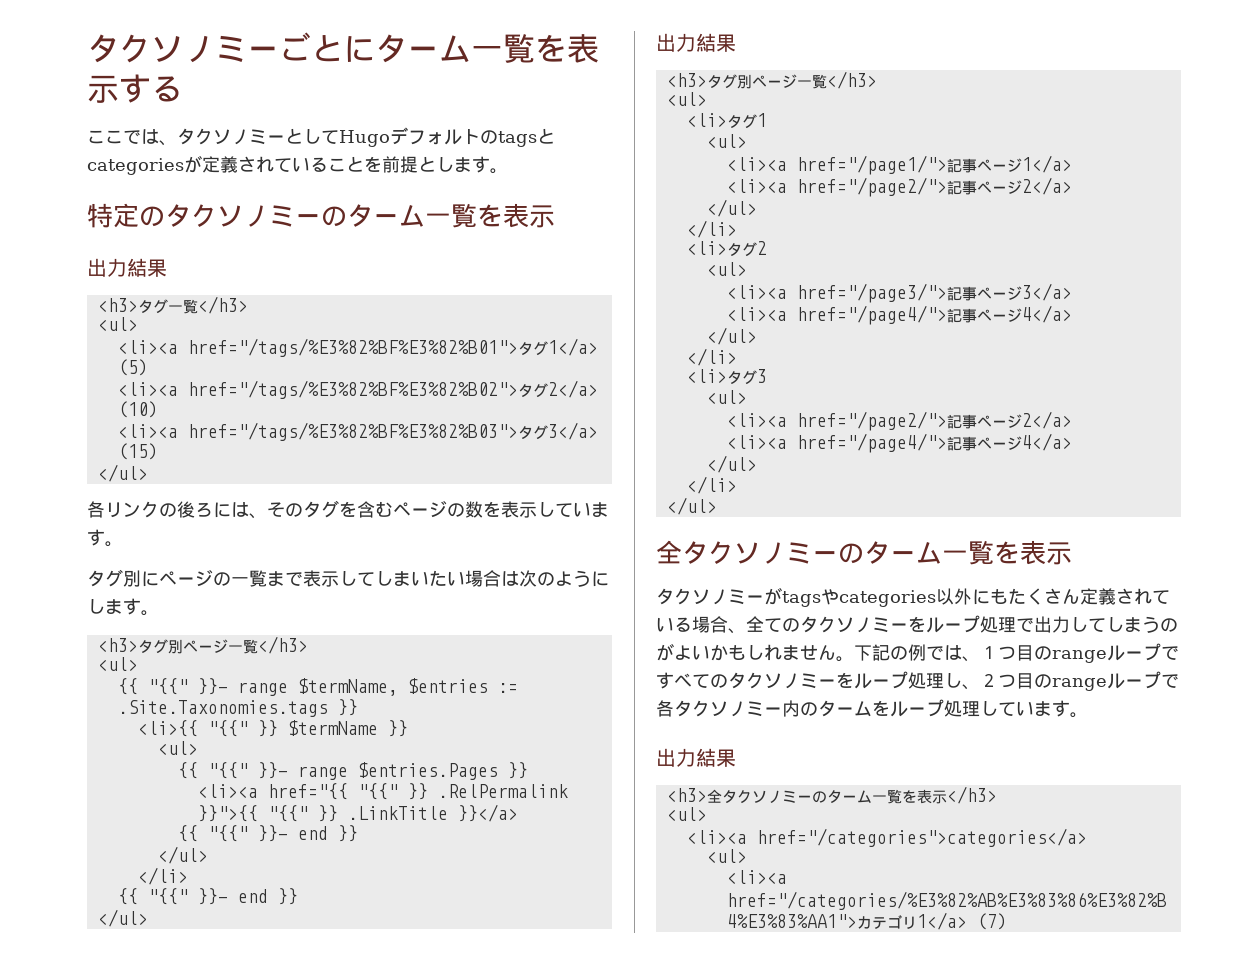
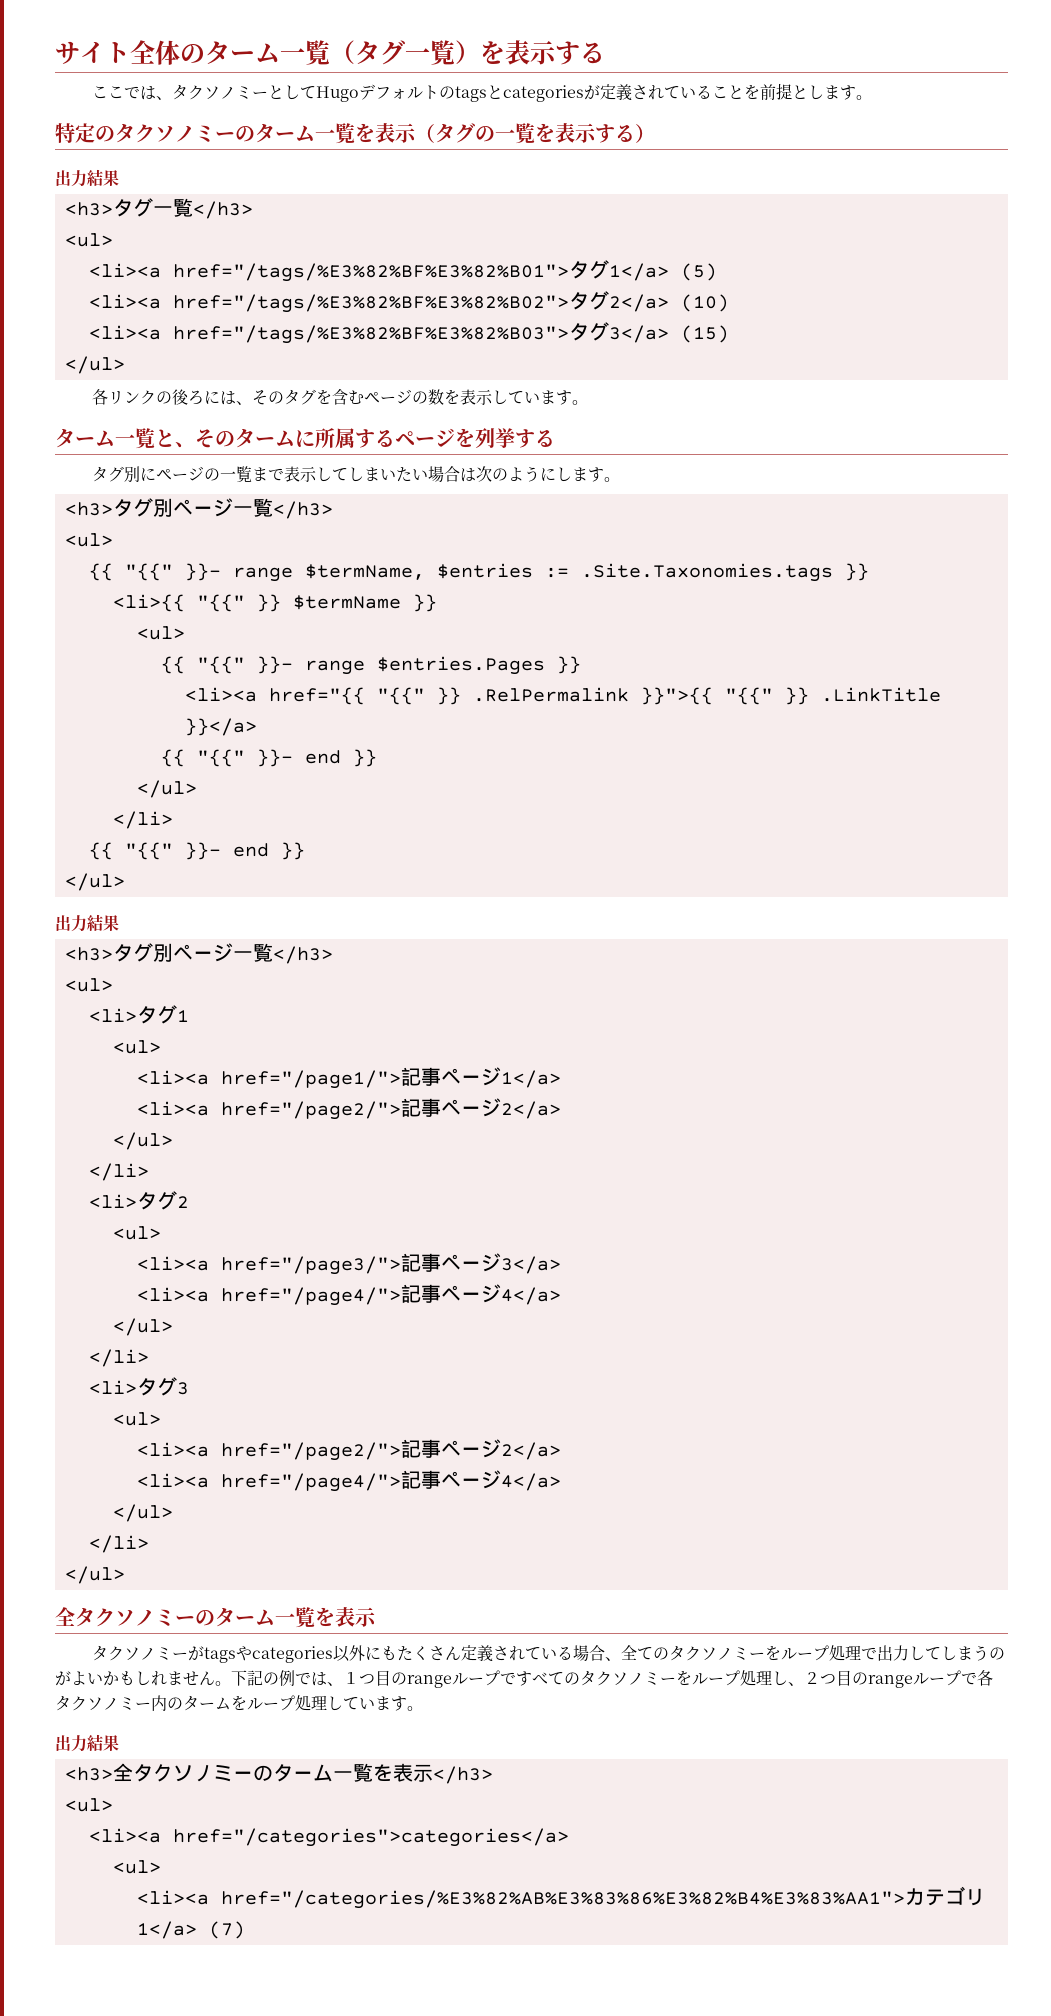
[87,32,535,63] タクソノミーごとにターム一覧 -> [55,40,480,65] サイト全体のターム一覧（タグ一覧）
(555, 216) none -> [415,123,655,144] （タグの一覧を表示する）
(123, 544) none -> [55,428,555,449] // ターム一覧と、そのタームに所属するページを列挙する

